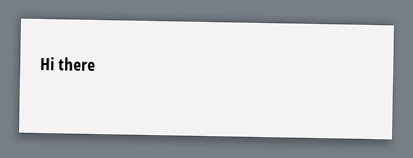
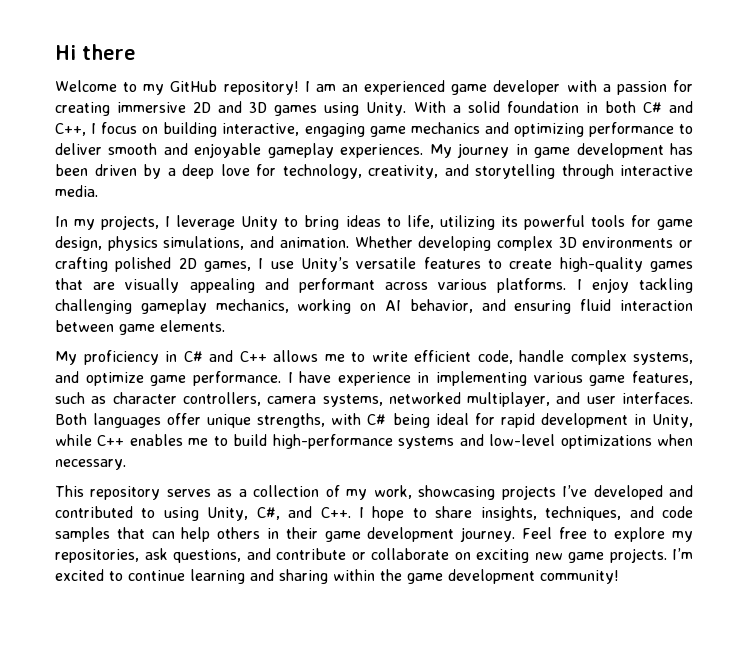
(97, 64) none -> [55,80,693,95] [55,101,694,116] [55,122,693,137] [55,143,693,158] [55,164,693,179] [55,185,98,197] [55,215,693,230] [55,236,693,251] [55,257,693,272] [55,278,693,293] [55,299,693,314] [55,320,225,335] [55,350,693,365] [55,371,693,386] [55,392,693,407] [55,413,694,428] [55,434,693,449] [55,459,126,470] [55,485,693,500] [55,506,694,521] [55,527,694,542] [55,548,693,563] [55,569,619,584] // Welcome to my GitHub repository! I am an experienced game developer with a passion for creating immersive 2D and 3D games using Unity. With a solid foundation in both C# and C++, I focus on building interactive, engaging game mechanics and optimizing performance to deliver smooth and enjoyable gameplay experiences. My journey in game development has been driven by a deep love for technology, creativity, and storytelling through interactive media. // In my projects, I leverage Unity to bring ideas to life, utilizing its powerful tools for game design, physics simulations, and animation. Whether developing complex 3D environments or crafting polished 2D games, I use Unity’s versatile features to create high-quality games that are visually appealing and performant across various platforms. I enjoy tackling challenging gameplay mechanics, working on AI behavior, and ensuring fluid interaction between game elements. // My proficiency in C# and C++ allows me to write efficient code, handle complex systems, and optimize game performance. I have experience in implementing various game features, such as character controllers, camera systems, networked multiplayer, and user interfaces. Both languages offer unique strengths, with C# being ideal for rapid development in Unity, while C++ enables me to build high-performance systems and low-level optimizations when necessary. // This repository serves as a collection of my work, showcasing projects I’ve developed and contributed to using Unity, C#, and C++. I hope to share insights, techniques, and code samples that can help others in their game development journey. Feel free to explore my repositories, ask questions, and contribute or collaborate on exciting new game projects. I’m excited to continue learning and sharing within the game development community!

